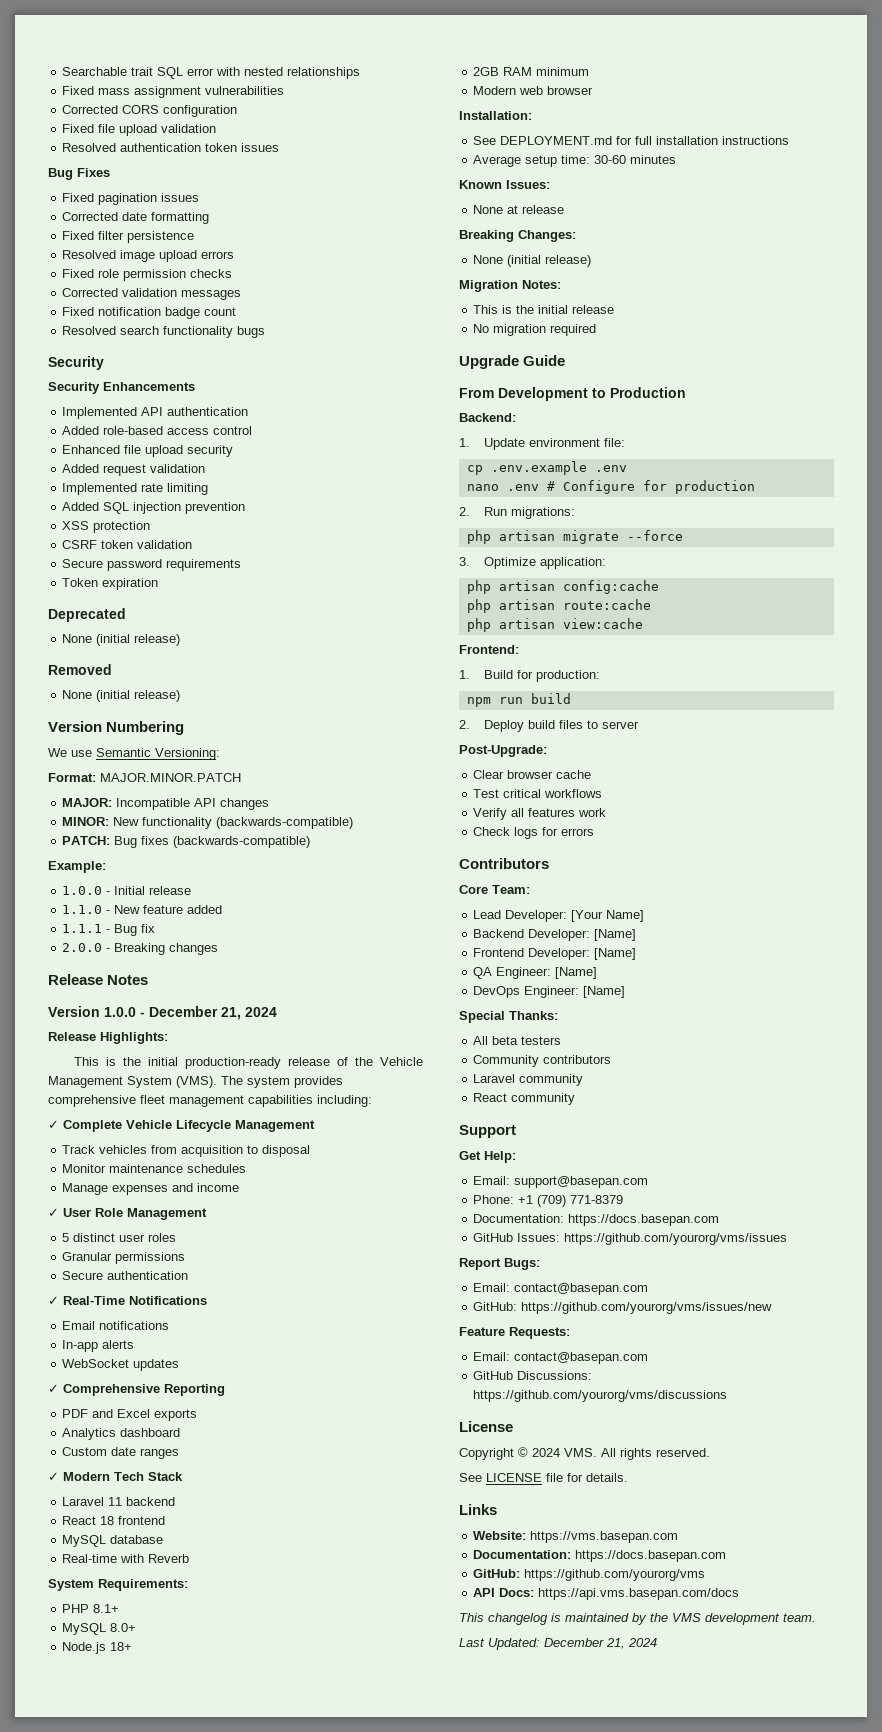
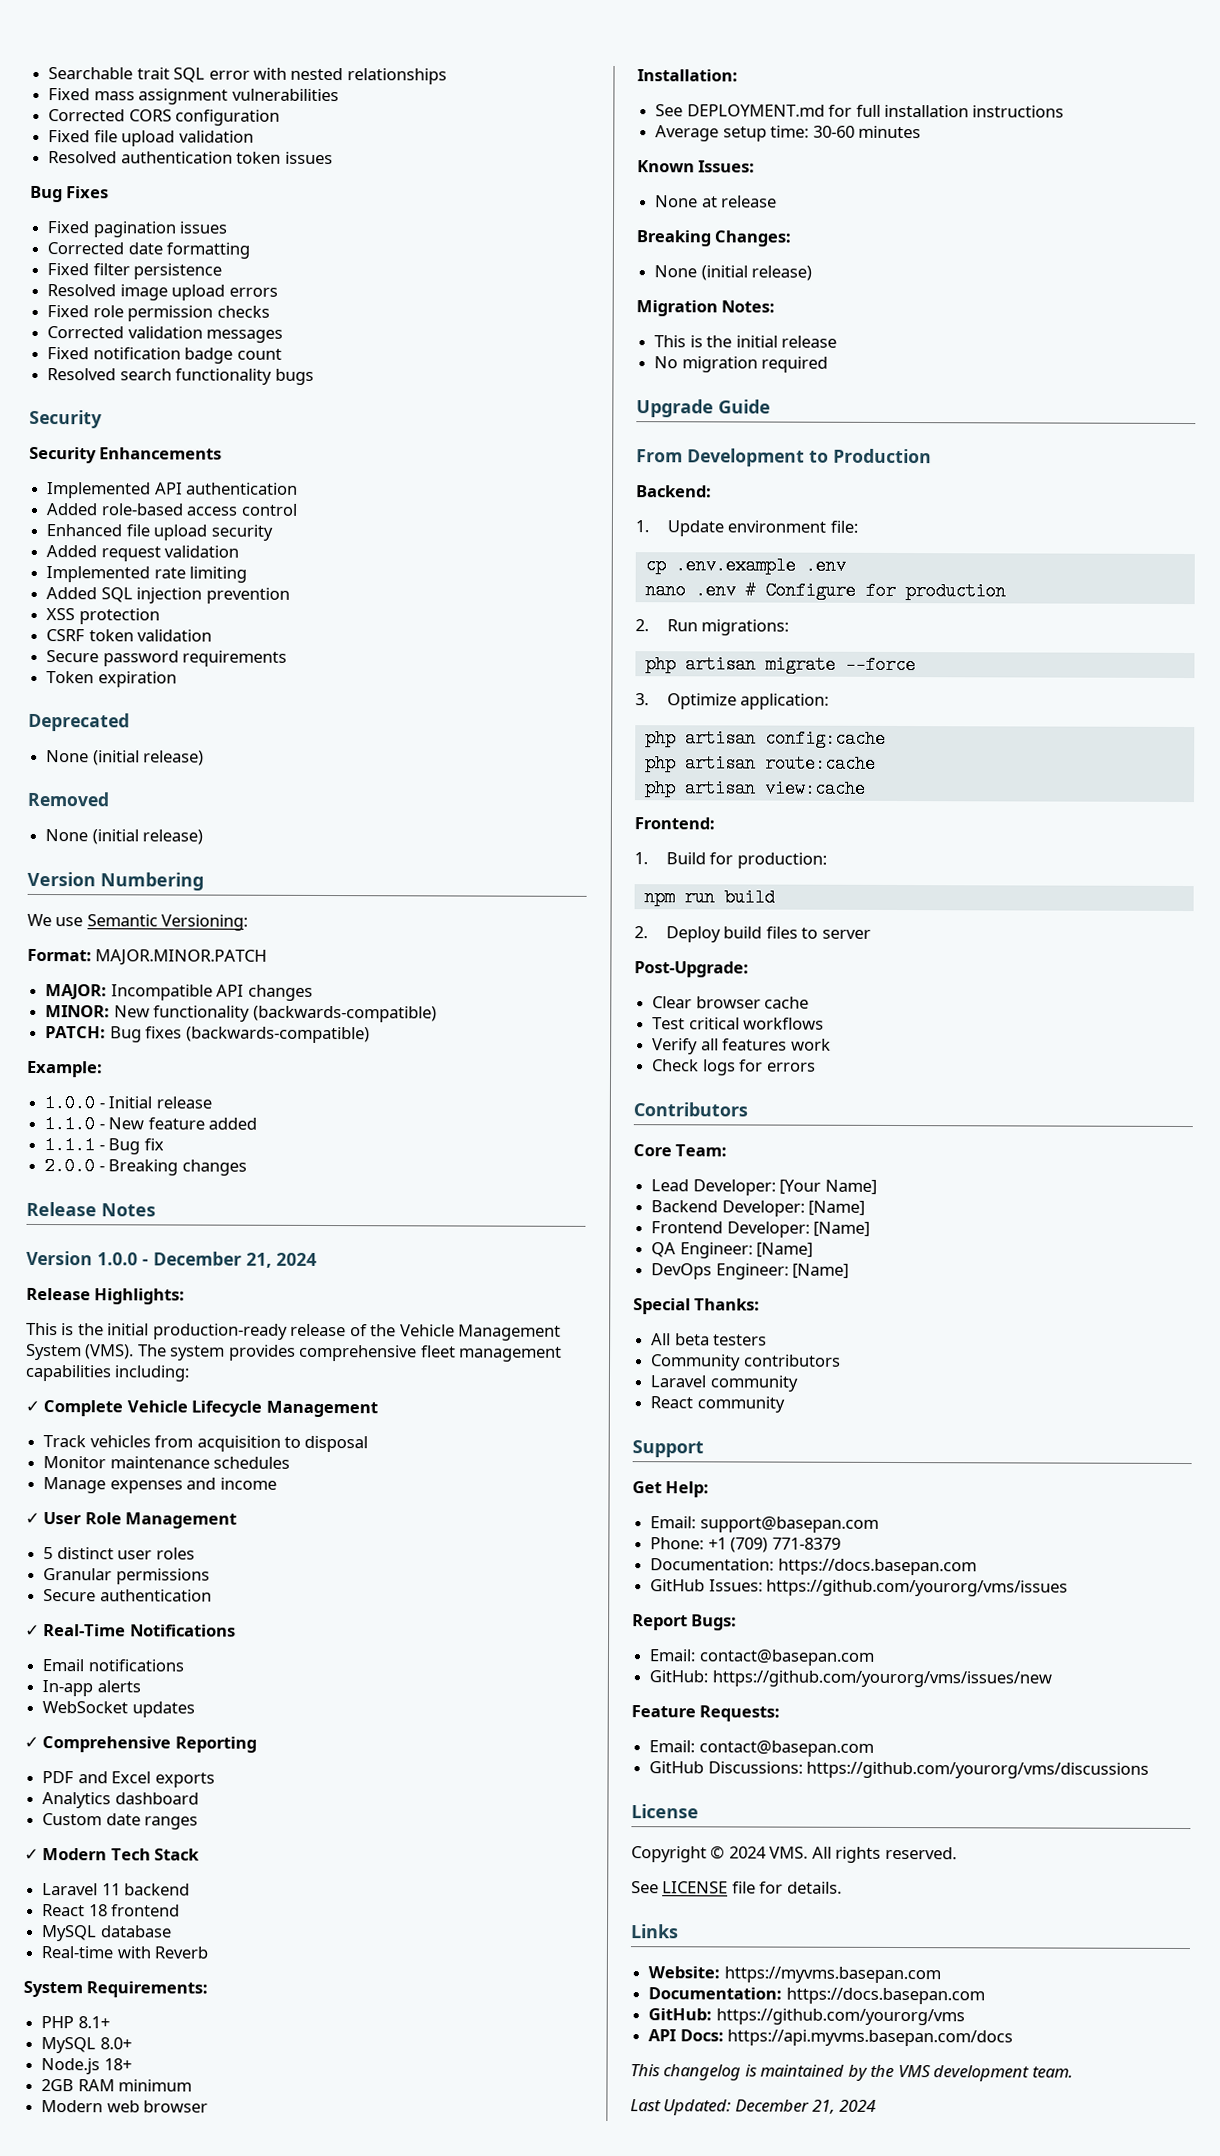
[530,1531,679,1543] https://vms.basepan.com -> [723,1966,941,1984] https://myvms.basepan.com
[538,1588,740,1600] https://api.vms.basepan.com/docs -> [727,2029,1014,2047] https://api.myvms.basepan.com/docs

